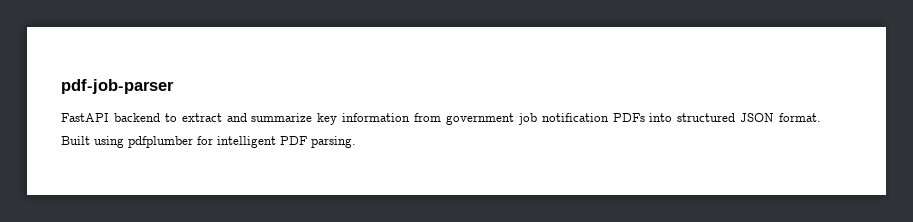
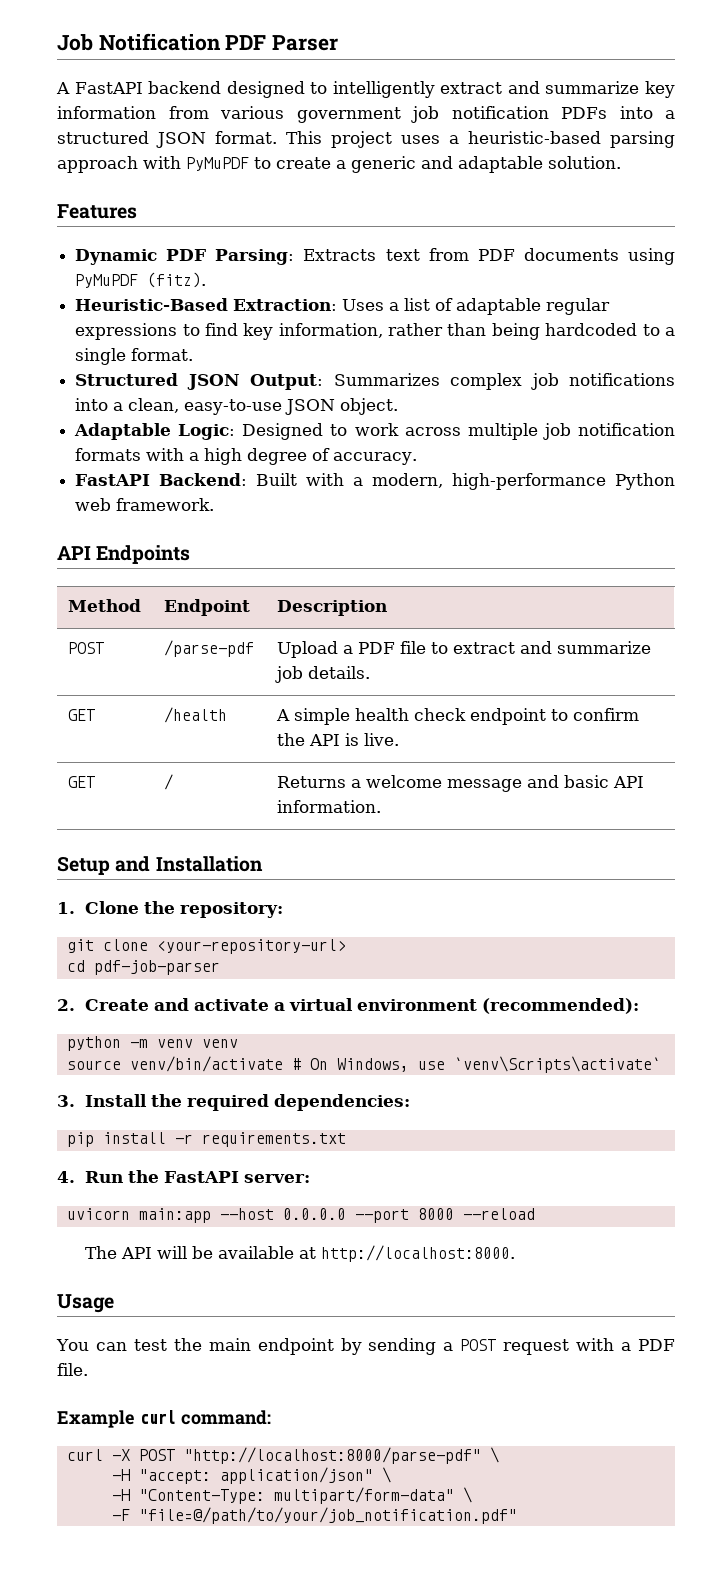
[61,79,174,94] [61,113,177,122] pdf-job-parser // FastAPI backend to -> [57,33,339,51] [56,81,435,98] Job Notification PDF Parser // A FastAPI backend designed to intelligently
(441, 117) none -> [220,106,284,119] various
(673, 117) none -> [665,110,675,119] a
[61,136,356,148] Built using pdfplumber for intelligent PDF parsing. -> [286,131,675,148] [57,156,621,173] [57,204,137,219] [75,248,675,265] [75,272,207,288] [75,298,611,315] [75,323,675,340] [75,348,194,365] [75,373,676,390] [75,398,399,415] [74,423,675,440] [75,448,418,465] [75,473,675,490] [75,498,215,511] [57,545,191,564] [68,599,142,612] [164,599,251,616] [277,600,388,616] [68,642,105,654] [164,640,255,657] [277,641,652,658] [275,666,371,683] [68,709,96,721] [164,707,228,723] [276,708,640,725] [277,733,400,746] [68,776,96,788] [164,774,174,790] [277,775,645,792] [277,800,382,813] [57,856,263,875] [57,901,283,918] [66,939,346,954] [66,960,220,975] [57,998,639,1014] [66,1036,238,1051] [66,1056,661,1073] [57,1094,410,1111] [66,1132,346,1147] [57,1170,310,1183] [66,1208,535,1223] [84,1245,515,1262] [57,1294,114,1313] [56,1338,675,1355] [57,1363,88,1376] [57,1410,271,1428] [66,1447,499,1464] [111,1467,391,1484] [111,1487,472,1504] [111,1507,517,1524] This project uses a heuristic-based parsing approach with PyMuPDF to create a generic and adaptable solution. // Features // Dynamic PDF Parsing: Extracts text from PDF documents using PyMuPDF (fitz). // Heuristic-Based Extraction: Uses a list of adaptable regular expressions to find key information, rather than being hardcoded to a single format. // Structured JSON Output: Summarizes complex job notifications into a clean, easy-to-use JSON object. // Adaptable Logic: Designed to work across multiple job notification formats with a high degree of accuracy. // FastAPI Backend: Built with a modern, high-performance Python web framework. // API Endpoints // Method | Endpoint | Description // POST | /parse-pdf | Upload a PDF file to extract and summarize job details. // GET | /health | A simple health check endpoint to confirm the API is live. // GET | / | Returns a welcome message and basic API information. // Setup and Installation // 1. Clone the repository: // git clone <your-repository-url> // cd pdf-job-parser // 2. Create and activate a virtual environment (recommended): // python -m venv venv // source venv/bin/activate # On Windows, use `venv\Scripts\activate` // 3. Install the required dependencies: // pip install -r requirements.txt // 4. Run the FastAPI server: // uvicorn main:app --host 0.0.0.0 --port 8000 --reload // The API will be available at http://localhost:8000. // Usage // You can test the main endpoint by sending a POST request with a PDF file. // Example curl command: // curl -X POST "http://localhost:8000/parse-pdf" \ // -H "accept: application/json" \ // -H "Content-Type: multipart/form-data" \ // -F "file=@/path/to/your/job_notification.pdf"

